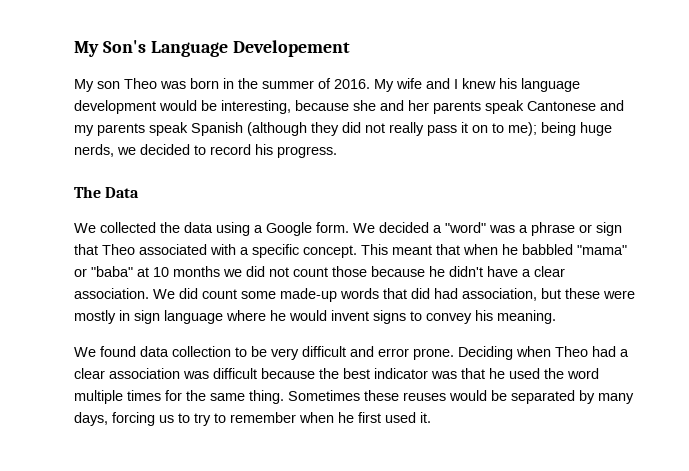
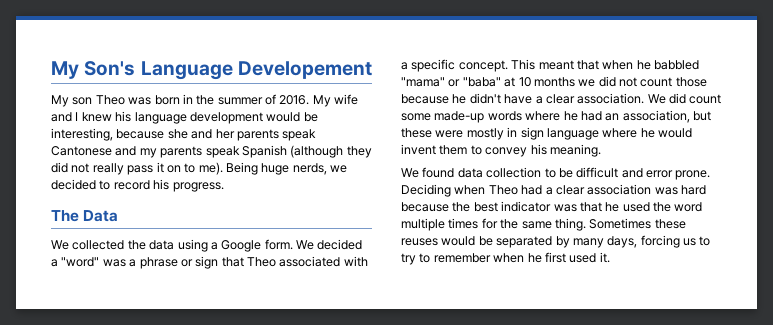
[508,122,576,136] me); being -> [198,162,258,175] me). Being
[383,288,458,299] that did had -> [525,111,620,121] where he had an
[373,310,406,324] signs -> [439,145,468,155] them
[271,348,299,360] very -> (573, 173) none
[213,368,257,379] difficult -> [681,185,706,195] hard

